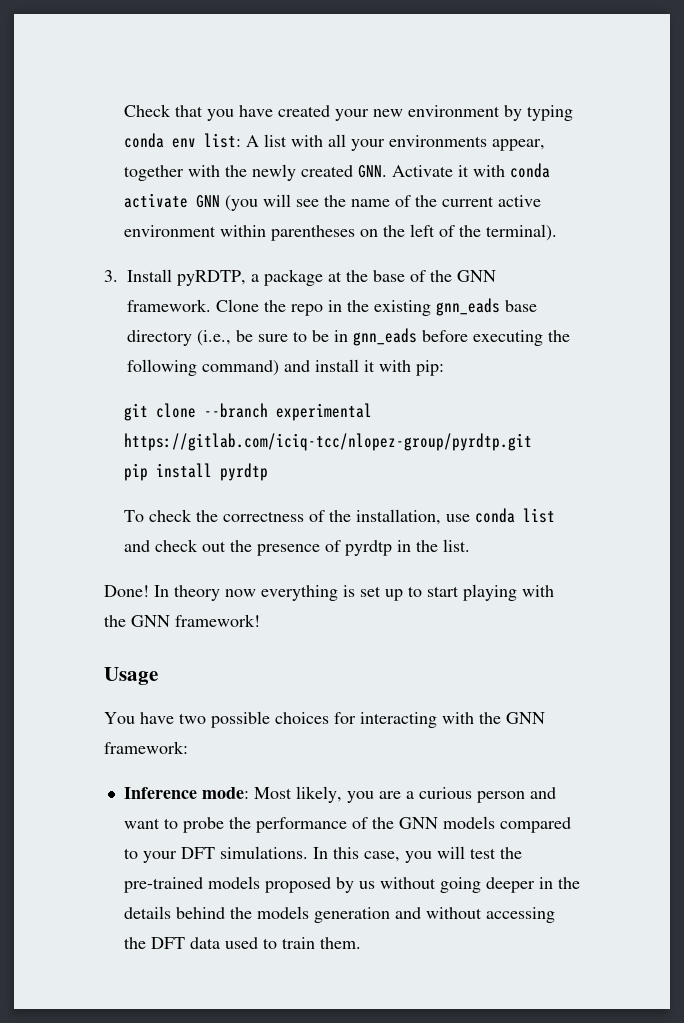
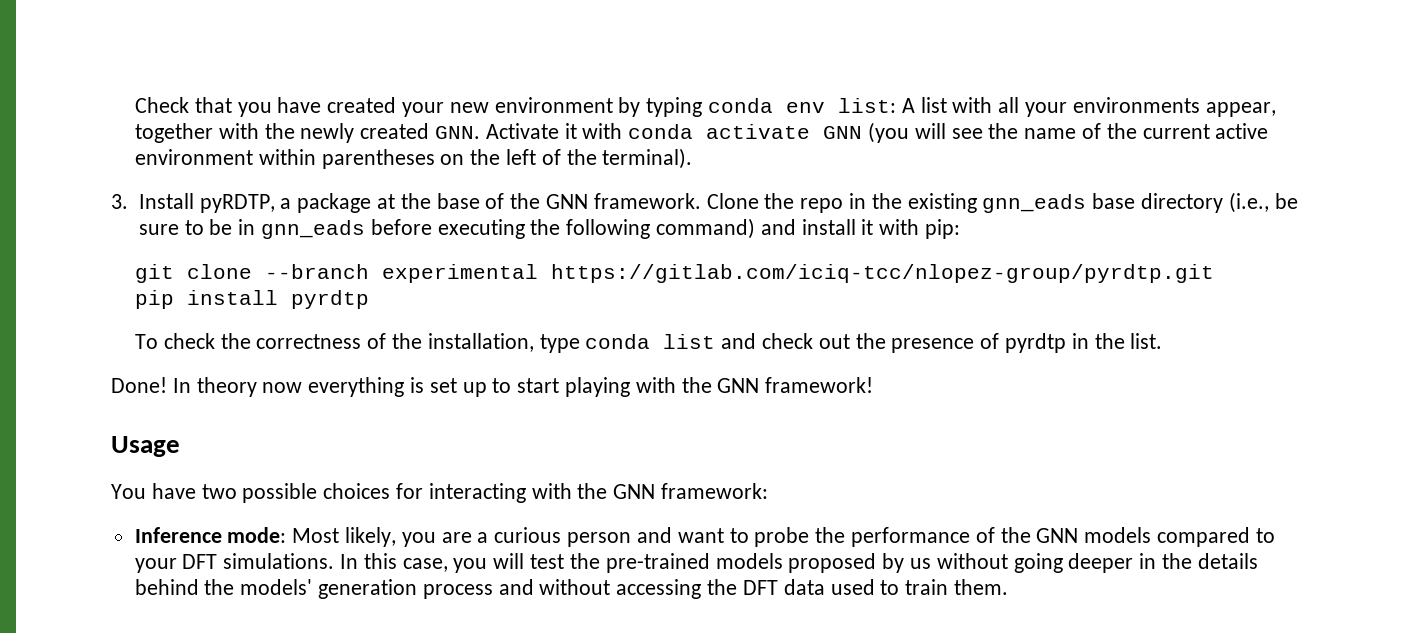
[446,514,471,522] use -> [539,334,580,353] type
[256,906,390,923] models generation -> [240,579,493,599] models' generation process

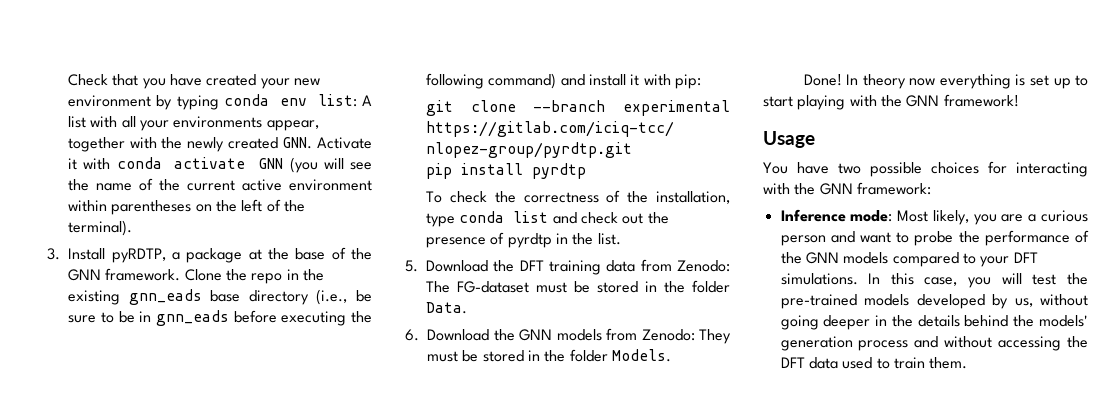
(1163, 341) none -> [405,259,730,275] [426,280,730,293] [426,302,468,314] [405,328,731,344] [427,349,671,362] // 5. Download the DFT training data from Zenodo: The FG-dataset must be stored in the folder Data. // 6. Download the GNN models from Zenodo: They must be stored in the folder Models.
[788,553,931,573] proposed by us -> [916,294,1033,309] developed by us,

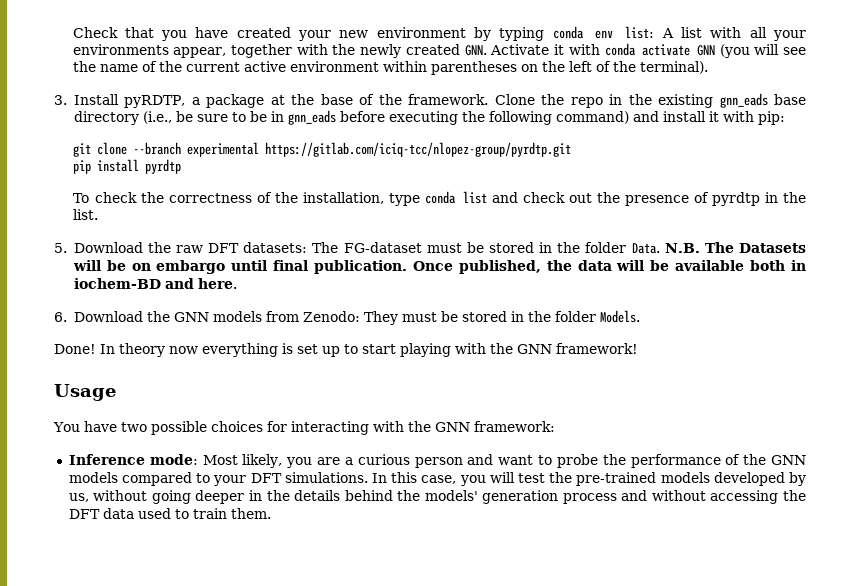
[68,269,102,281] GNN -> (402, 99) none
[519,259,730,275] DFT training data from Zenodo: -> [176,242,308,253] raw DFT datasets:
(468, 308) none -> [664,242,806,253] [72,260,806,274] [73,278,237,289] N.B. The Datasets will be on embargo until final publication. Once published, the data will be available both in iochem-BD and here.

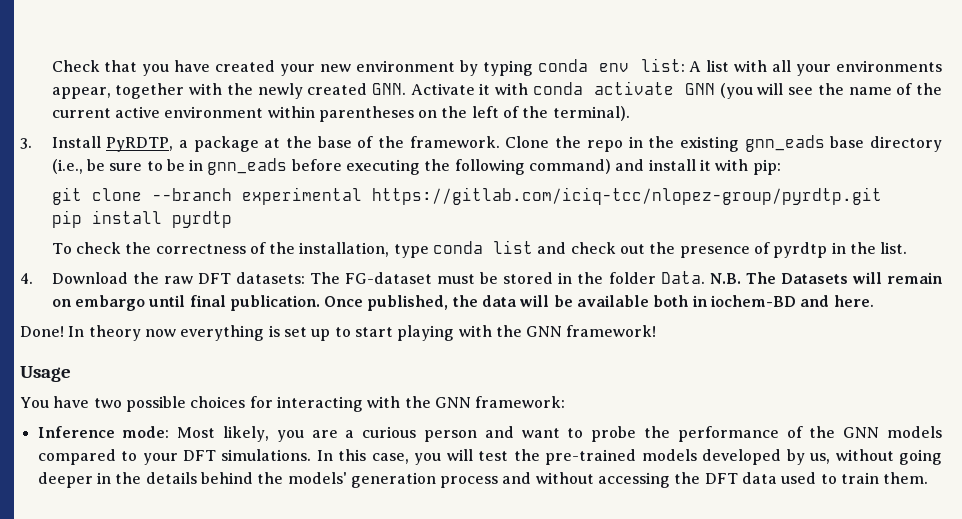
[124,95,186,108] pyRDTP, -> [106,137,174,152] PyRDTP,
[54,243,67,253] 5. -> [20,273,33,284] 4.
[106,260,126,271] be -> [886,272,943,284] remain
[54,310,640,325] // 6. Download the GNN models from Zenodo: They must be stored in the folder Models. -> (874, 301) none

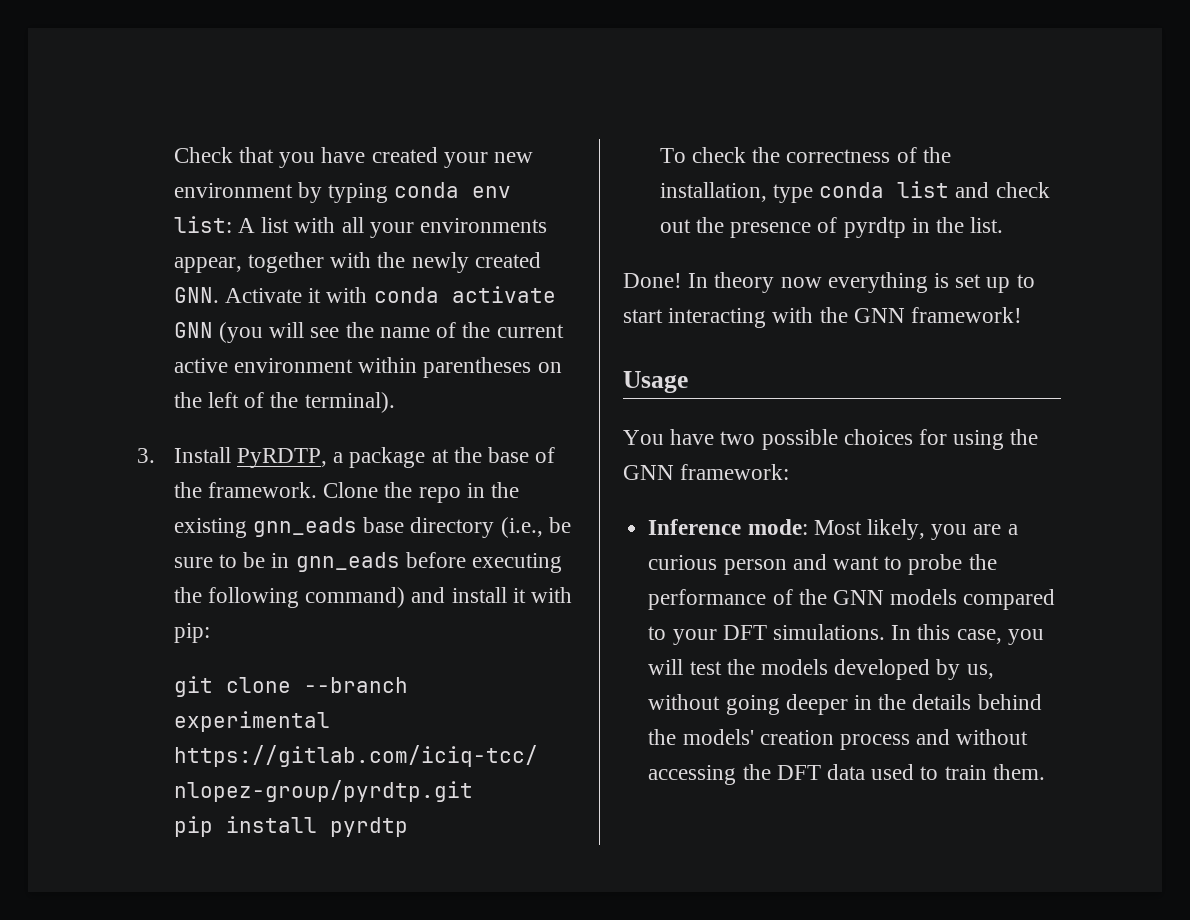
[20,271,943,284] [51,295,874,311] // 4. Download the raw DFT datasets: The FG-dataset must be stored in the folder Data. N.B. The Datasets will remain on embargo until final publication. Once published, the data will be available both in iochem-BD and here. -> (1004, 225) none
[397,325,455,341] playing -> [668,308,767,328] interacting
[276,396,401,412] interacting with -> [953,430,1005,450] using
[545,449,637,465] pre-trained -> (755, 667) none
[350,472,436,488] generation -> [759,730,834,745] creation

